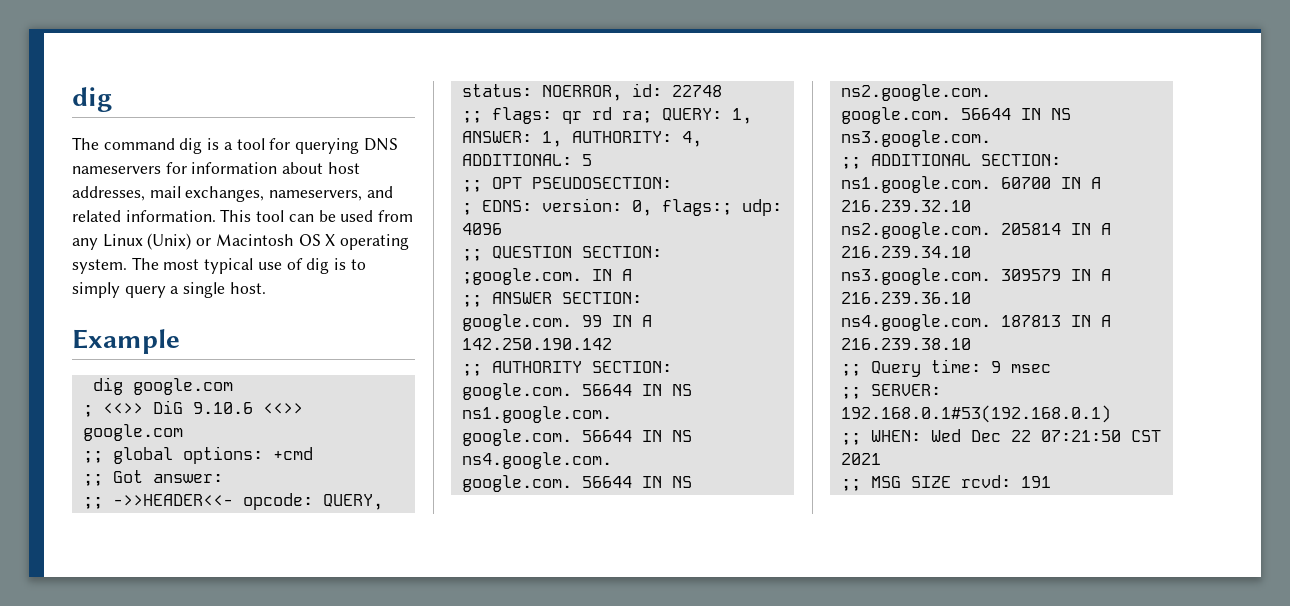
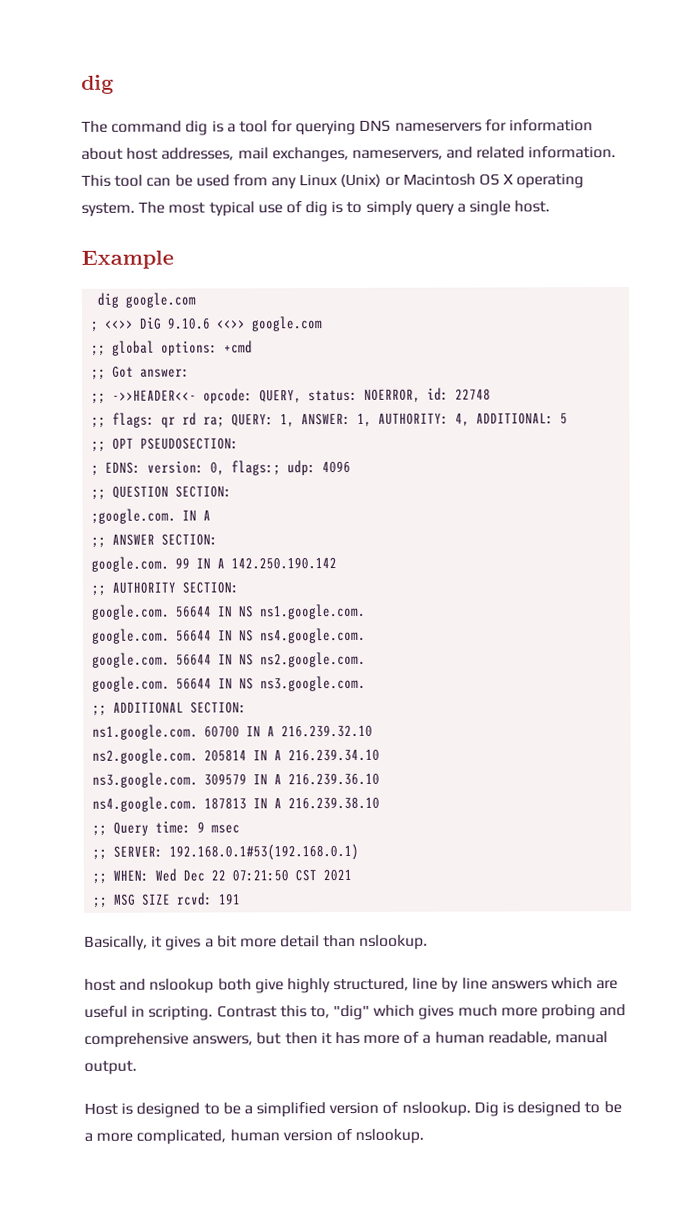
(1051, 482) none -> [84,934,429,951] [84,977,619,994] [84,1004,627,1021] [84,1031,609,1048] [84,1060,137,1075] [84,1101,622,1118] [84,1128,425,1145] // Basically, it gives a bit more detail than nslookup. // host and nslookup both give highly structured, line by line answers which are useful in scripting. Contrast this to, "dig" which gives much more probing and comprehensive answers, but then it has more of a human readable, manual output. // Host is designed to be a simplified version of nslookup. Dig is designed to be a more complicated, human version of nslookup.

